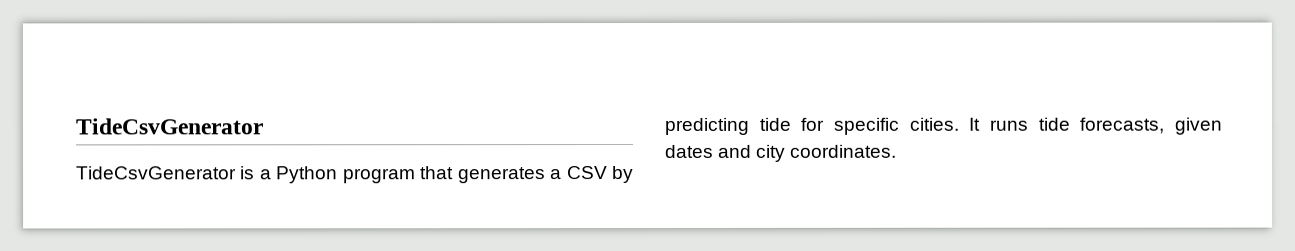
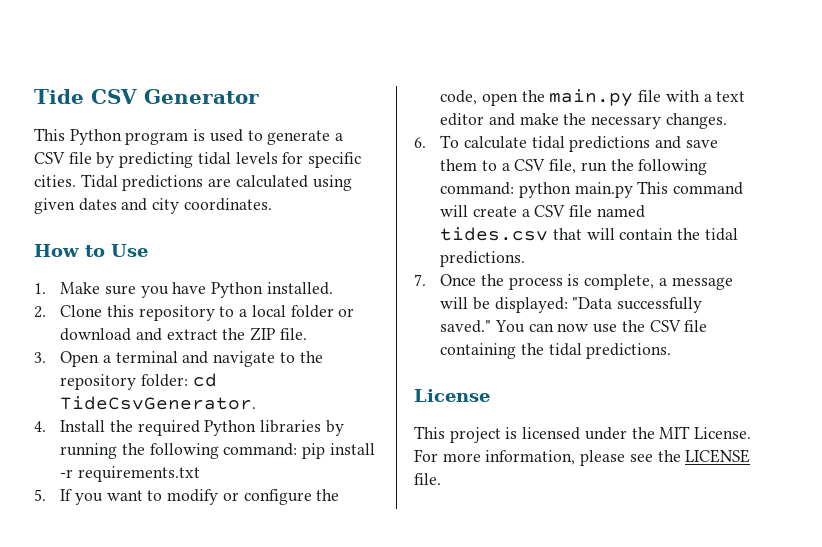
[75,118,264,135] [76,166,608,184] TideCsvGenerator // TideCsvGenerator is a Python program that generates a CSV -> [34,89,259,104] [34,128,344,145] [34,152,92,164] Tide CSV Generator // This Python program is used to generate a CSV file
[758,117,792,131] tide -> [197,152,278,165] tidal levels
[968,117,1166,134] It runs tide forecasts, -> [80,174,352,191] Tidal predictions are calculated using
(898, 151) none -> [34,244,148,257] [34,282,333,298] [34,305,355,321] [60,327,307,341] [34,351,323,367] [60,373,217,390] [60,396,257,410] [34,420,344,436] [60,443,375,459] [60,466,201,482] [34,489,340,505] [440,89,746,106] [440,113,727,129] [414,135,718,152] [440,159,708,175] [440,181,744,198] [440,205,645,218] [440,227,738,241] [440,251,526,267] [414,274,733,290] [440,297,703,313] [440,320,708,333] [440,343,672,359] [414,389,490,402] [414,426,752,443] [414,449,751,466] [414,473,441,485] // How to Use // 1. Make sure you have Python installed. // 2. Clone this repository to a local folder or download and extract the ZIP file. // 3. Open a terminal and navigate to the repository folder: cd TideCsvGenerator. // 4. Install the required Python libraries by running the following command: pip install -r requirements.txt // 5. If you want to modify or configure the code, open the main.py file with a text editor and make the necessary changes. // 6. To calculate tidal predictions and save them to a CSV file, run the following command: python main.py This command will create a CSV file named tides.csv that will contain the tidal predictions. // 7. Once the process is complete, a message will be displayed: "Data successfully saved." You can now use the CSV file containing the tidal predictions. // License // This project is licensed under the MIT License. For more information, please see the LICENSE file.

